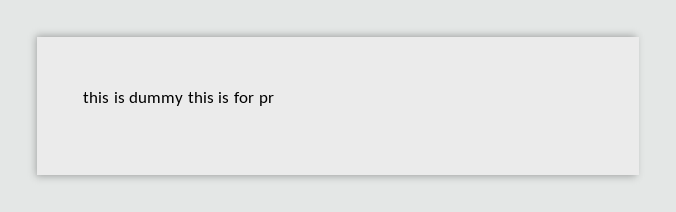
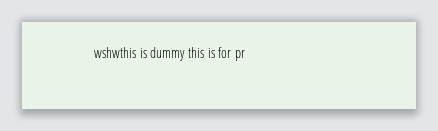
[83,92,109,103] this -> [94,47,136,58] wshwthis

